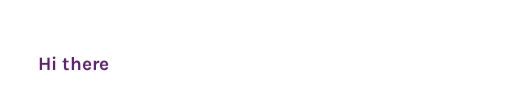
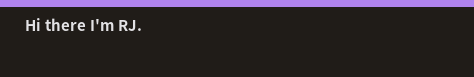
(110, 63) none -> [90,19,143,31] I'm RJ.

